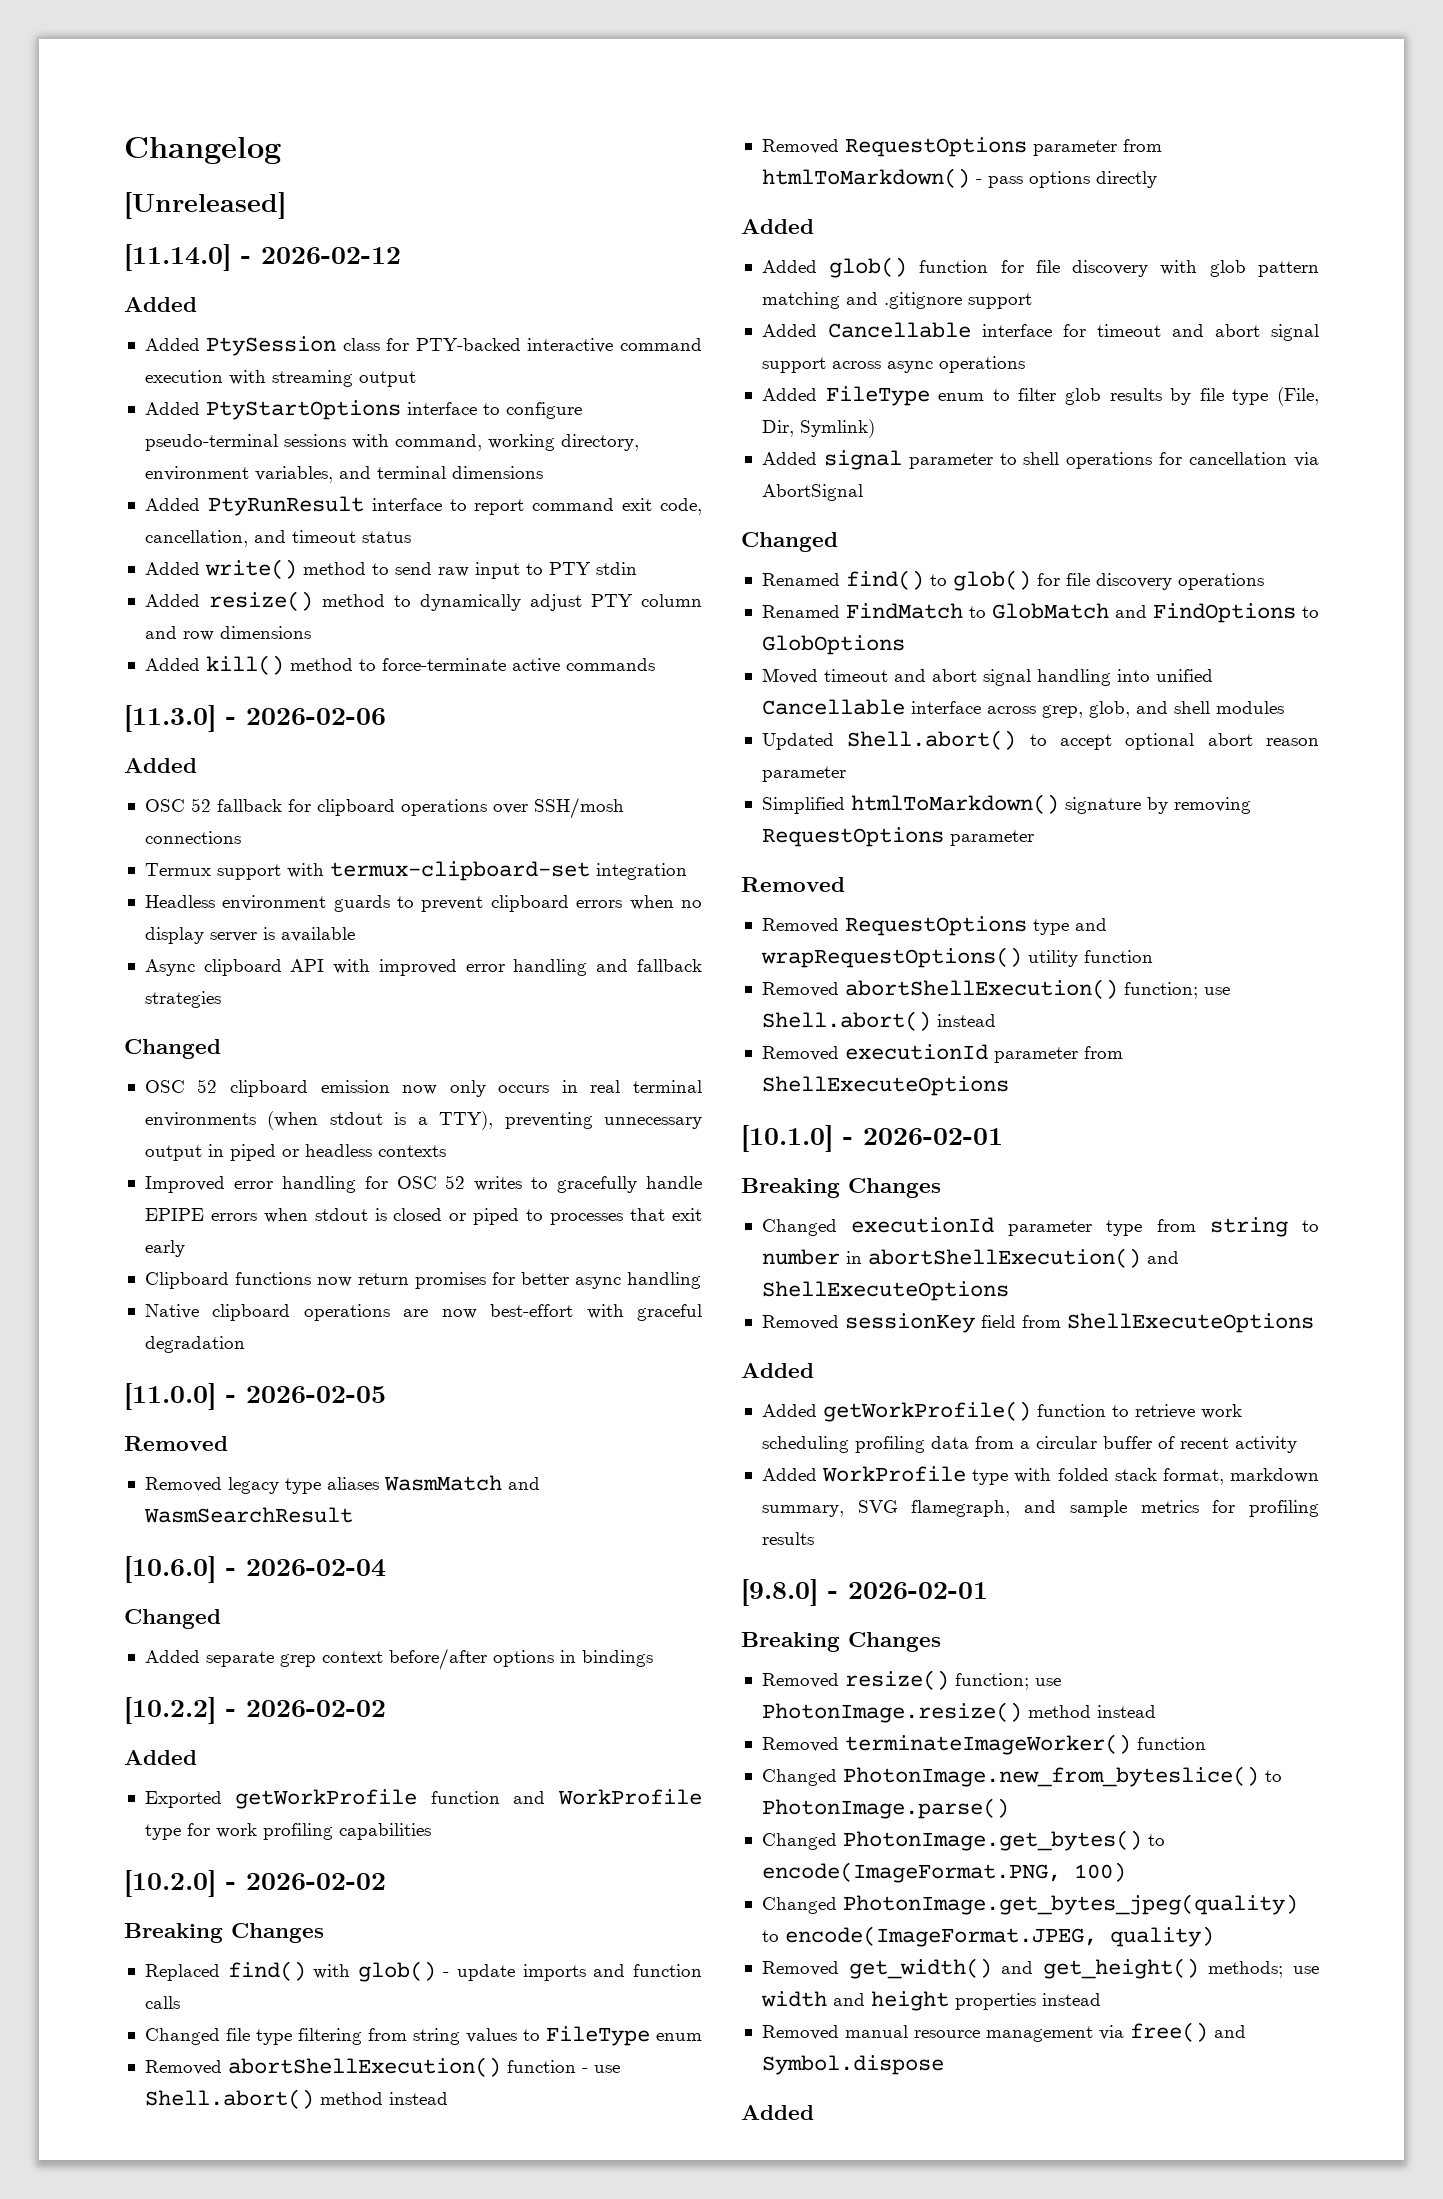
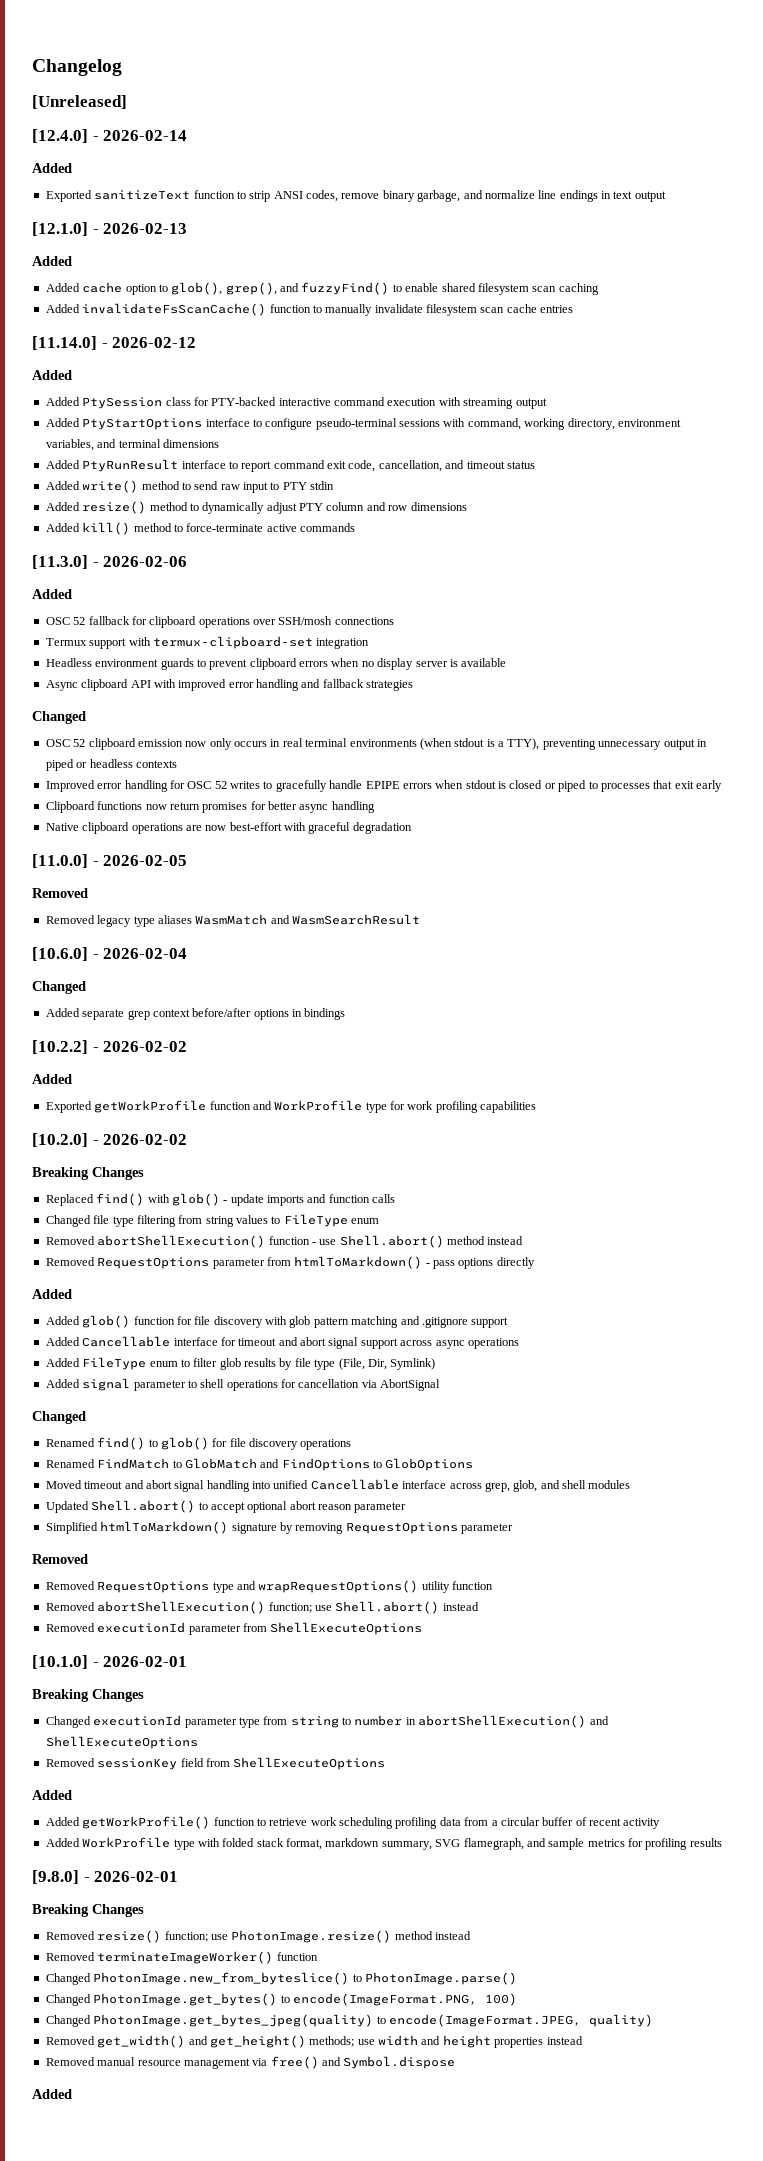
(286, 205) none -> [32,129,188,143] [32,163,72,173] [45,190,666,202] [32,222,188,236] [32,256,72,266] [45,282,599,295] [45,303,574,316] // [12.4.0] - 2026-02-14 // Added // Exported sanitizeText function to strip ANSI codes, remove binary garbage, and normalize line endings in text output // [12.1.0] - 2026-02-13 // Added // Added cache option to glob(), grep(), and fuzzyFind() to enable shared filesystem scan caching // Added invalidateFsScanCache() function to manually invalidate filesystem scan cache entries

